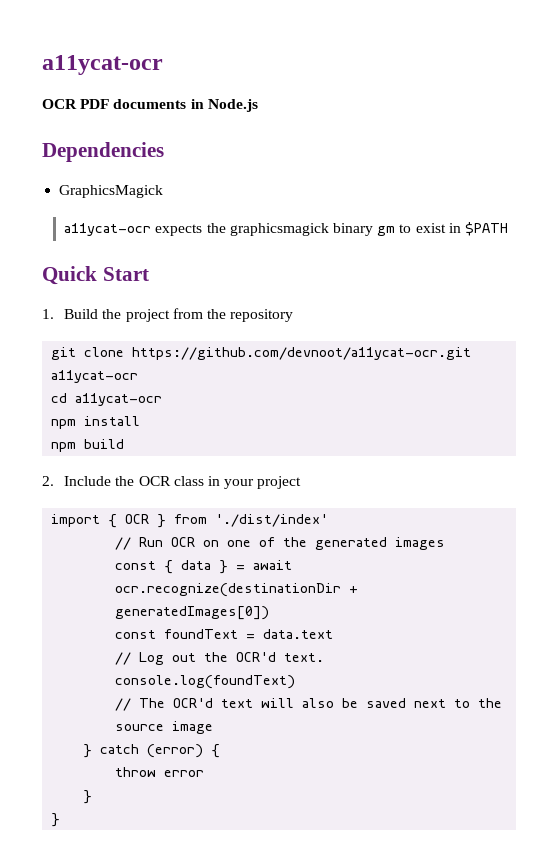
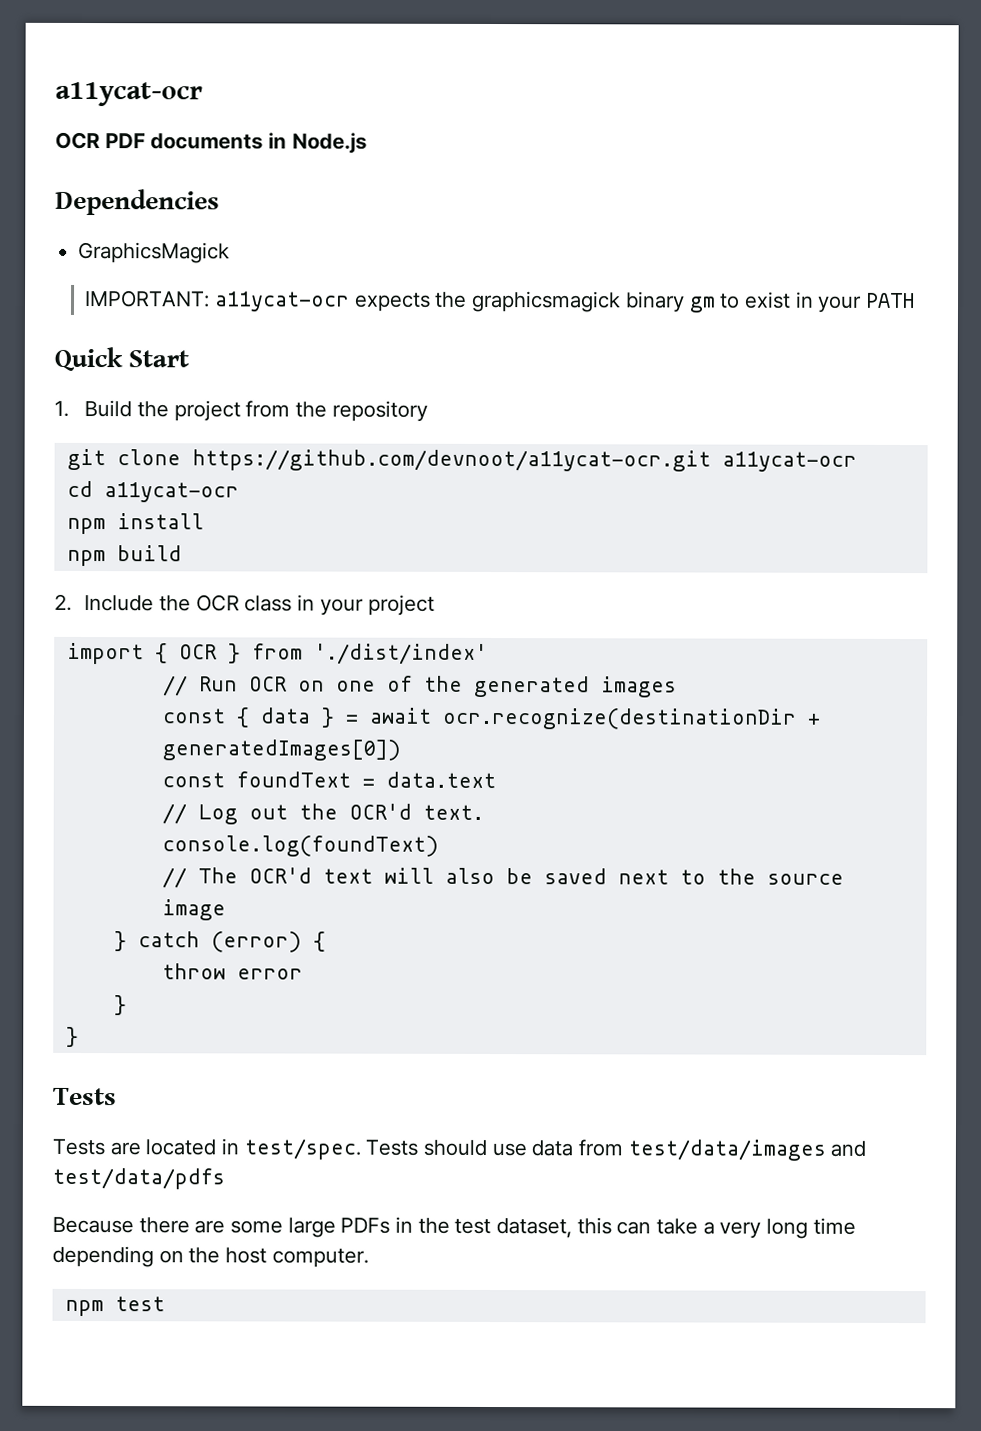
(164, 191) none -> [84,290,211,308] IMPORTANT:
[464,222,508,236] $PATH -> [817,292,915,313] your PATH
(61, 820) none -> [53,1087,117,1106] [52,1138,867,1161] [52,1167,225,1190] [52,1216,856,1239] [52,1245,369,1268] [64,1296,165,1317] // Tests // Tests are located in test/spec. Tests should use data from test/data/images and test/data/pdfs // Because there are some large PDFs in the test dataset, this can take a very long time depending on the host computer. // npm test

